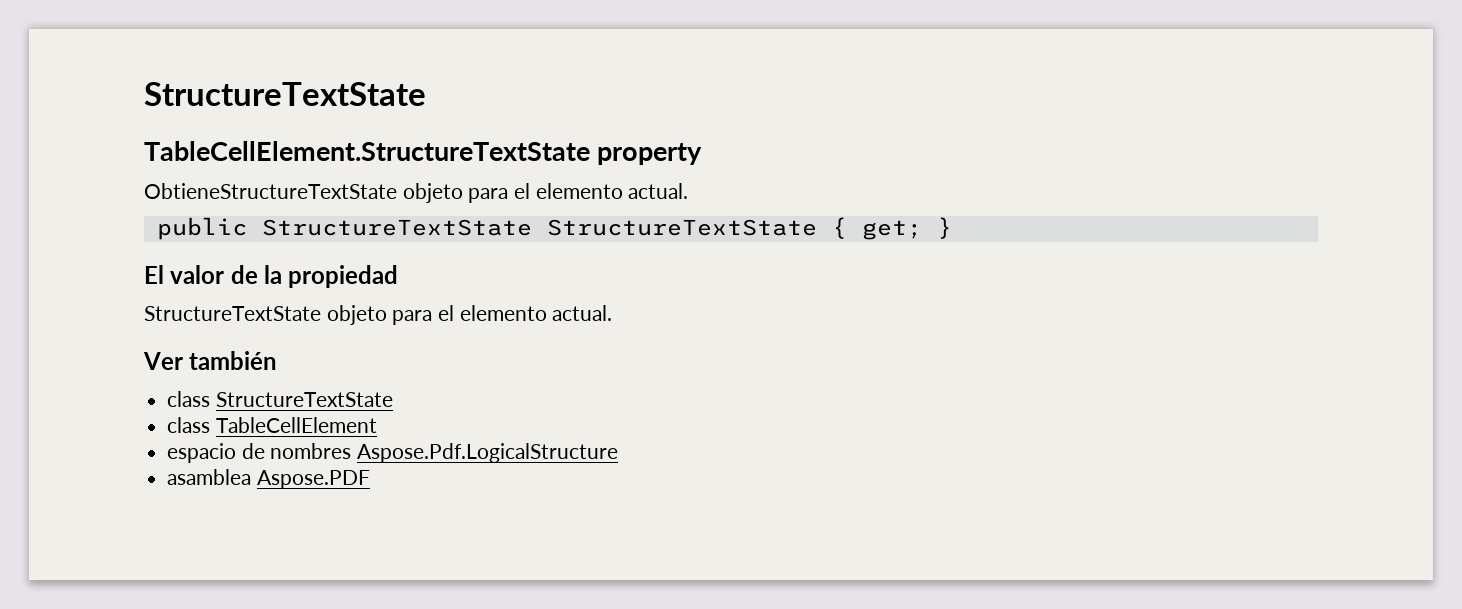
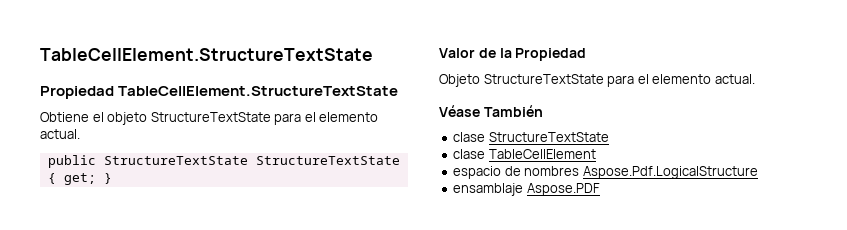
[144,82,426,106] [144,141,703,165] [144,183,463,203] StructureTextState // TableCellElement.StructureTextState property // ObtieneStructureTextState objeto -> [40,48,373,61] [40,86,399,99] [40,112,271,125] TableCellElement.StructureTextState // Propiedad TableCellElement.StructureTextState // Obtiene el objeto StructureTextState
[144,265,399,288] [144,305,613,325] [143,351,278,370] [167,391,393,407] [167,417,211,433] El valor de la propiedad // StructureTextState objeto para el elemento actual. // Ver también // class StructureTextState // class -> [439,48,587,61] [439,74,755,87] [439,105,543,117] [453,132,609,142] [453,149,486,159] Valor de la Propiedad // Objeto StructureTextState para el elemento actual. // Véase También // clase StructureTextState // clase
[167,469,252,485] asamblea -> [453,183,524,196] ensamblaje

